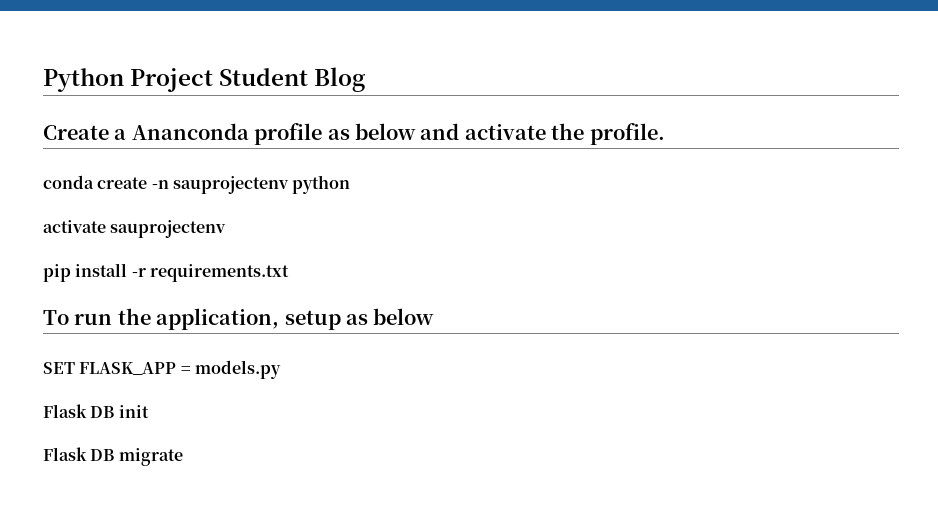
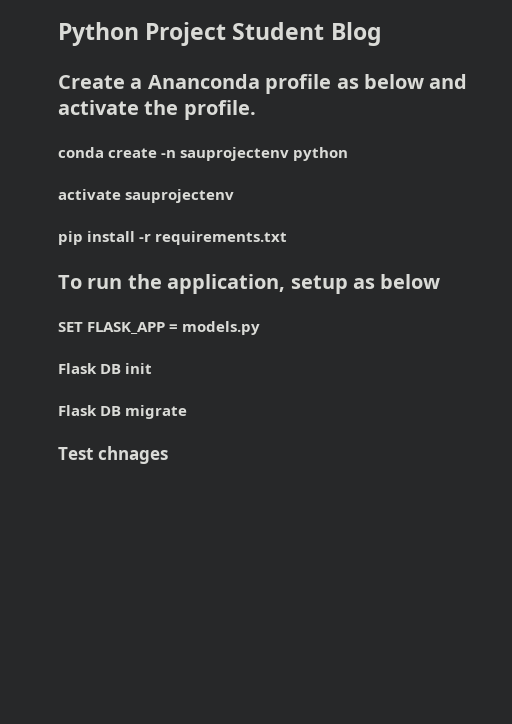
(183, 457) none -> [58,446,168,464] // Test chnages

